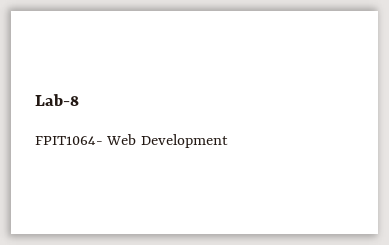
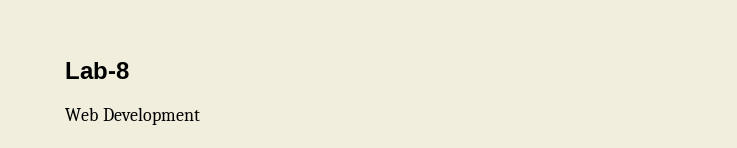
[35,136,103,145] FPIT1064- -> (129, 70) none

